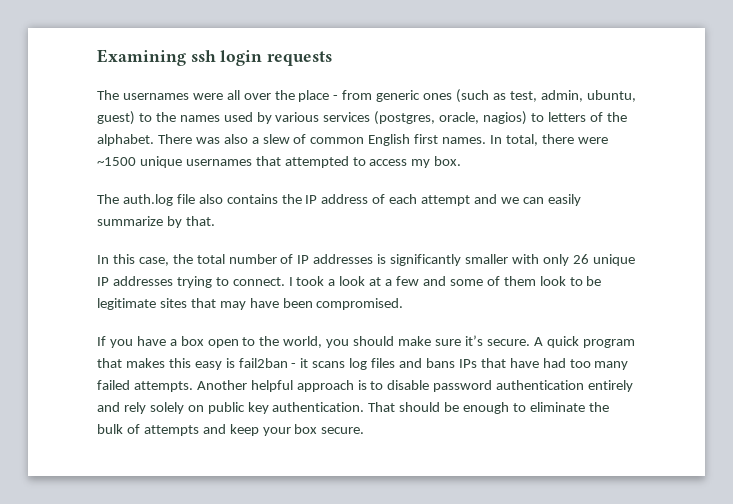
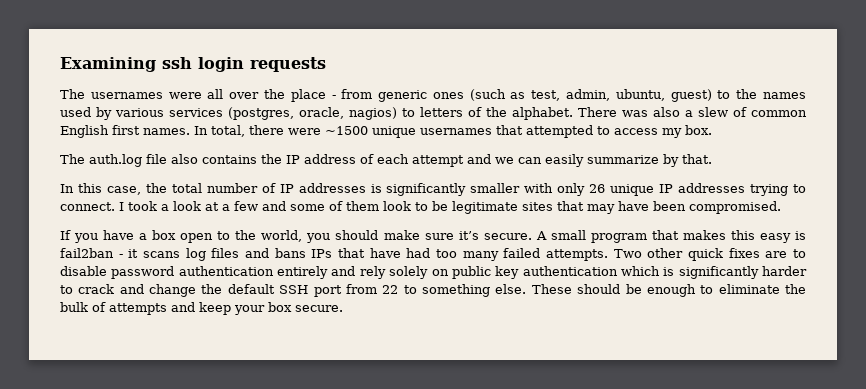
[546,336,579,348] quick -> [550,230,586,240] small
[196,380,367,392] Another helpful approach is -> [613,248,788,261] Two other quick fixes are
[272,402,396,412] authentication. That -> [522,266,807,279] [60,284,572,297] authentication which is significantly harder to crack and change the default SSH port from 22 to something else. These

